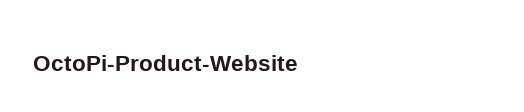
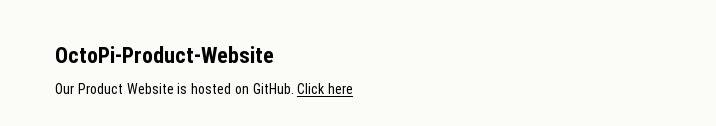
(298, 63) none -> [55,83,354,94] // Our Product Website is hosted on GitHub. Click here

